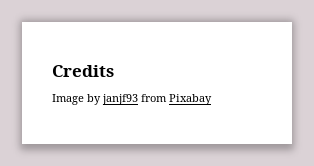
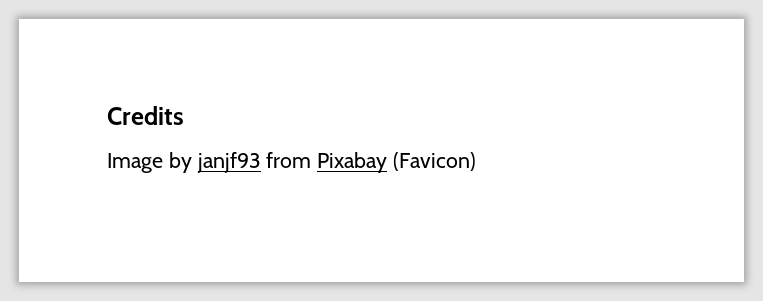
(212, 99) none -> [393,152,477,171] (Favicon)

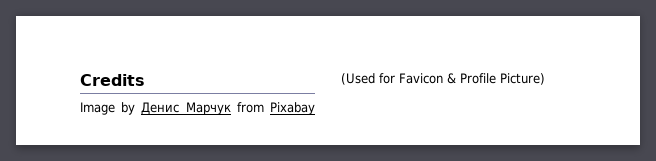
[196,152,477,173] janjf93 from Pixabay (Favicon) -> [141,102,315,115] [341,73,545,85] Денис Марчук from Pixabay (Used for Favicon & Profile Picture)

